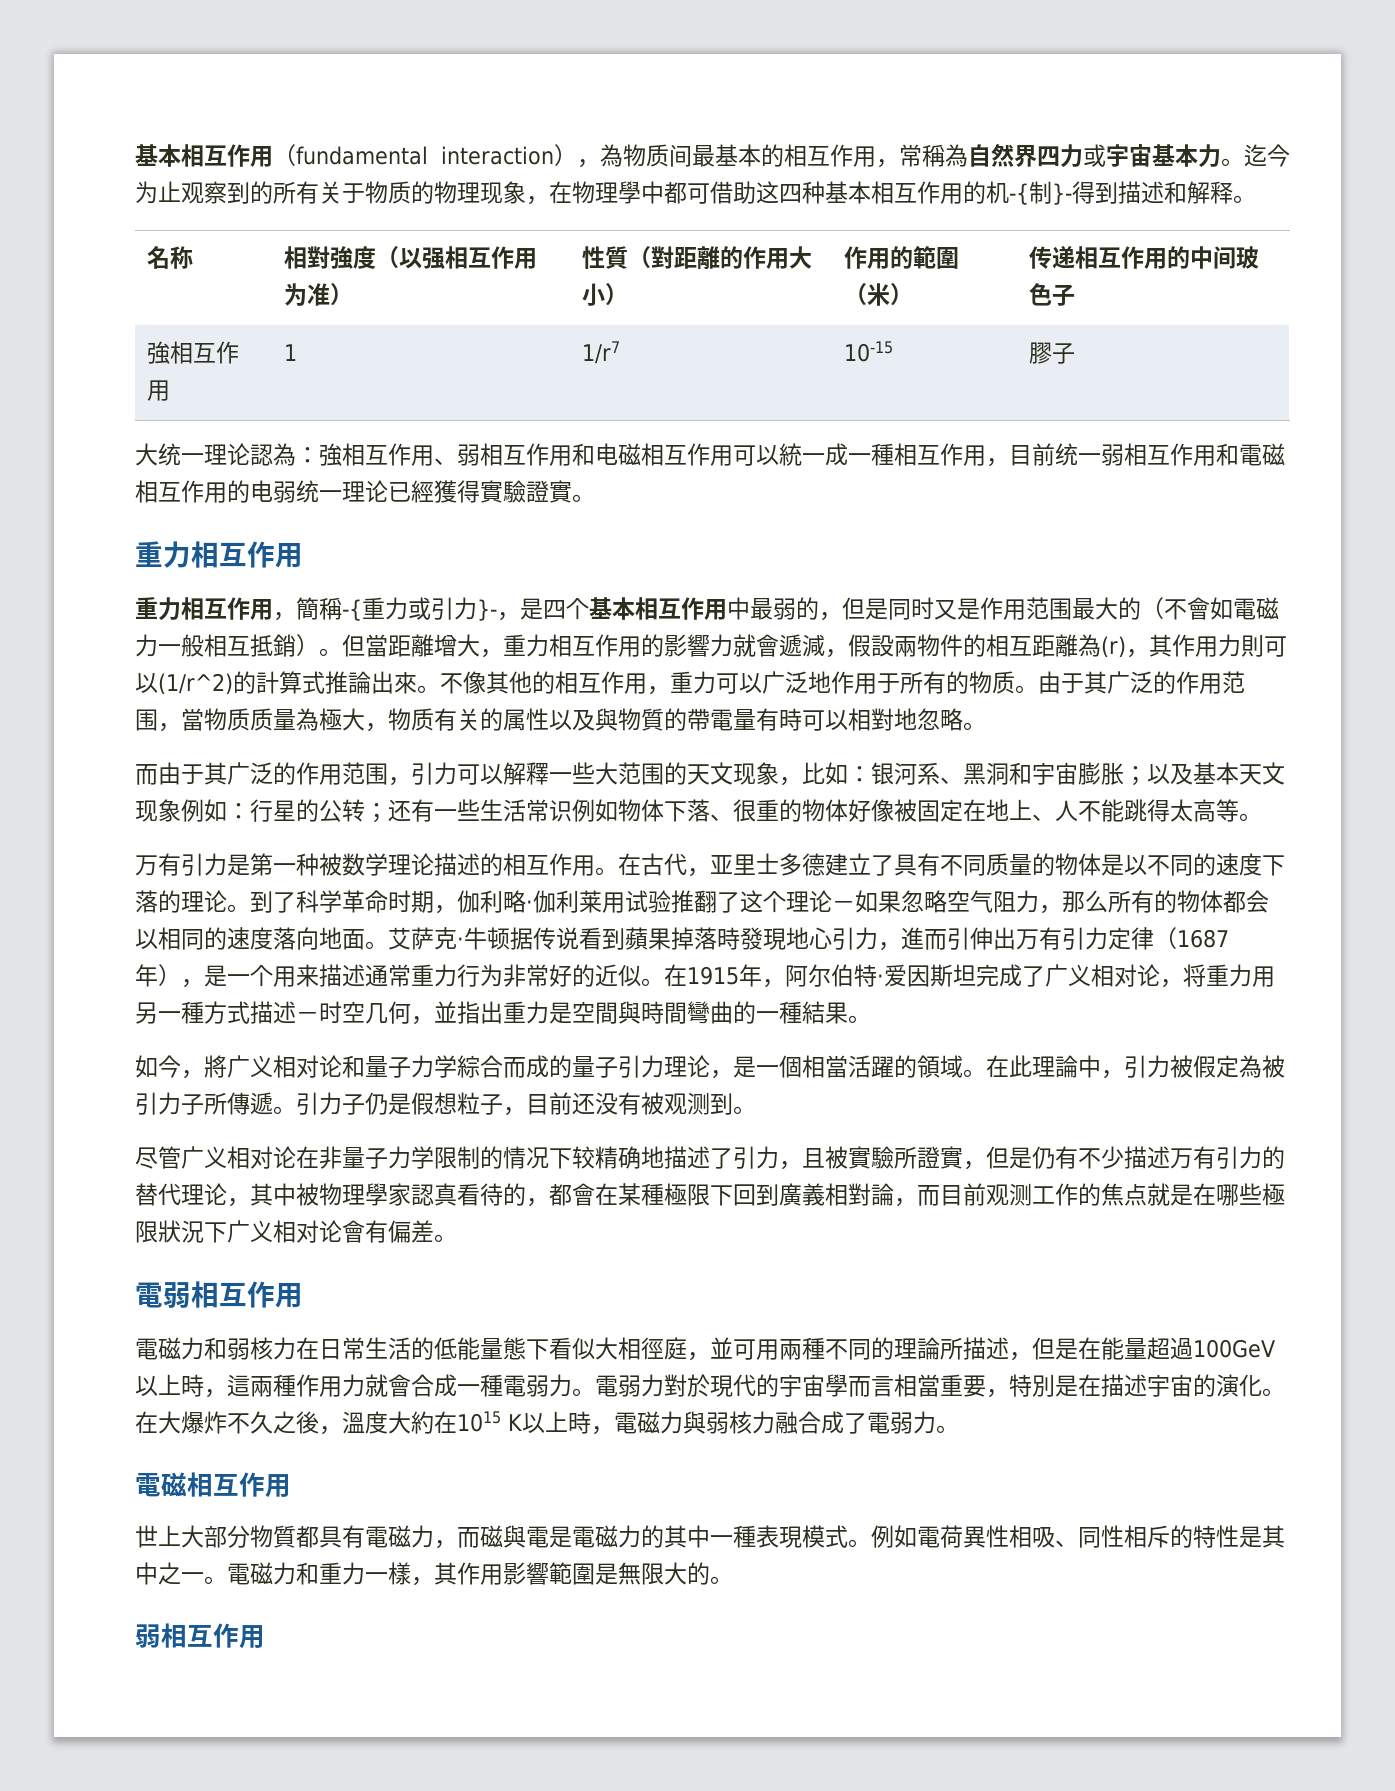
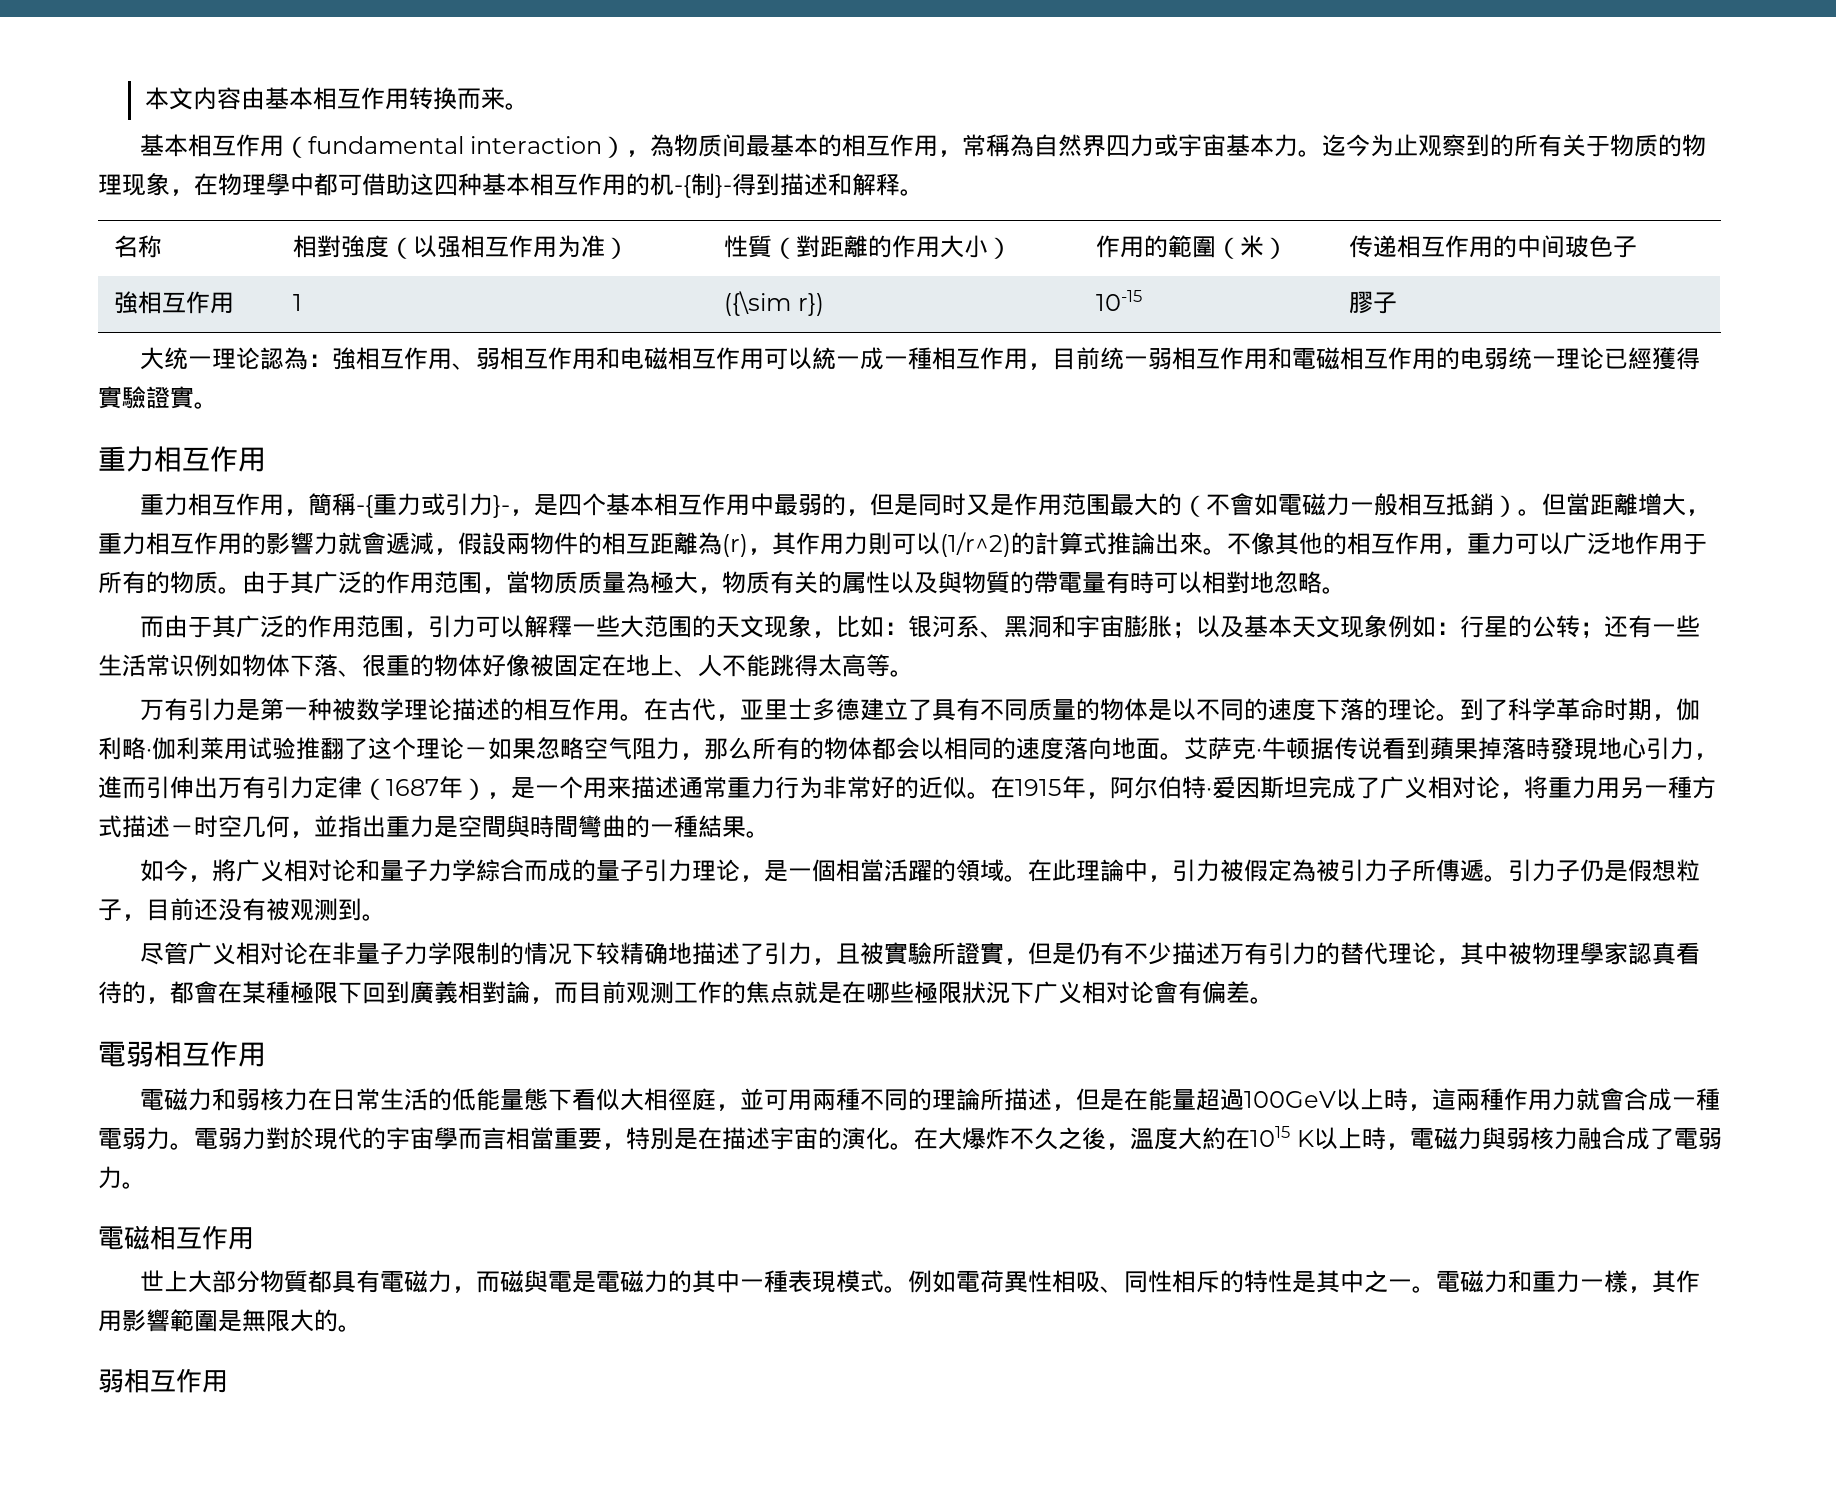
(135, 155) none -> [144,87,529,110] 本文内容由基本相互作用转换而来。 //
[582,341,621,364] 1/r7 -> [724,291,824,316] ({\sim r})

